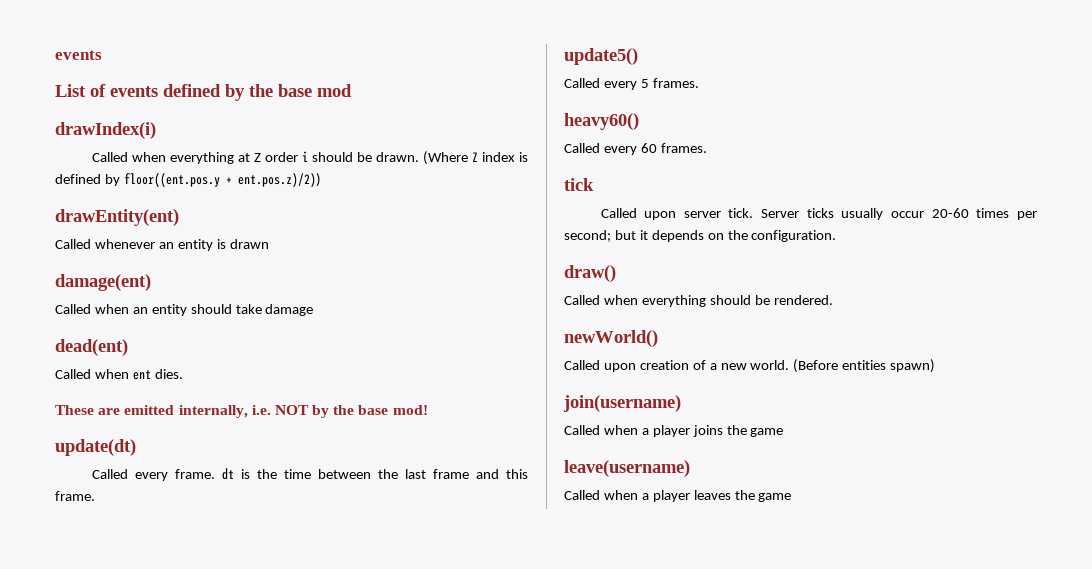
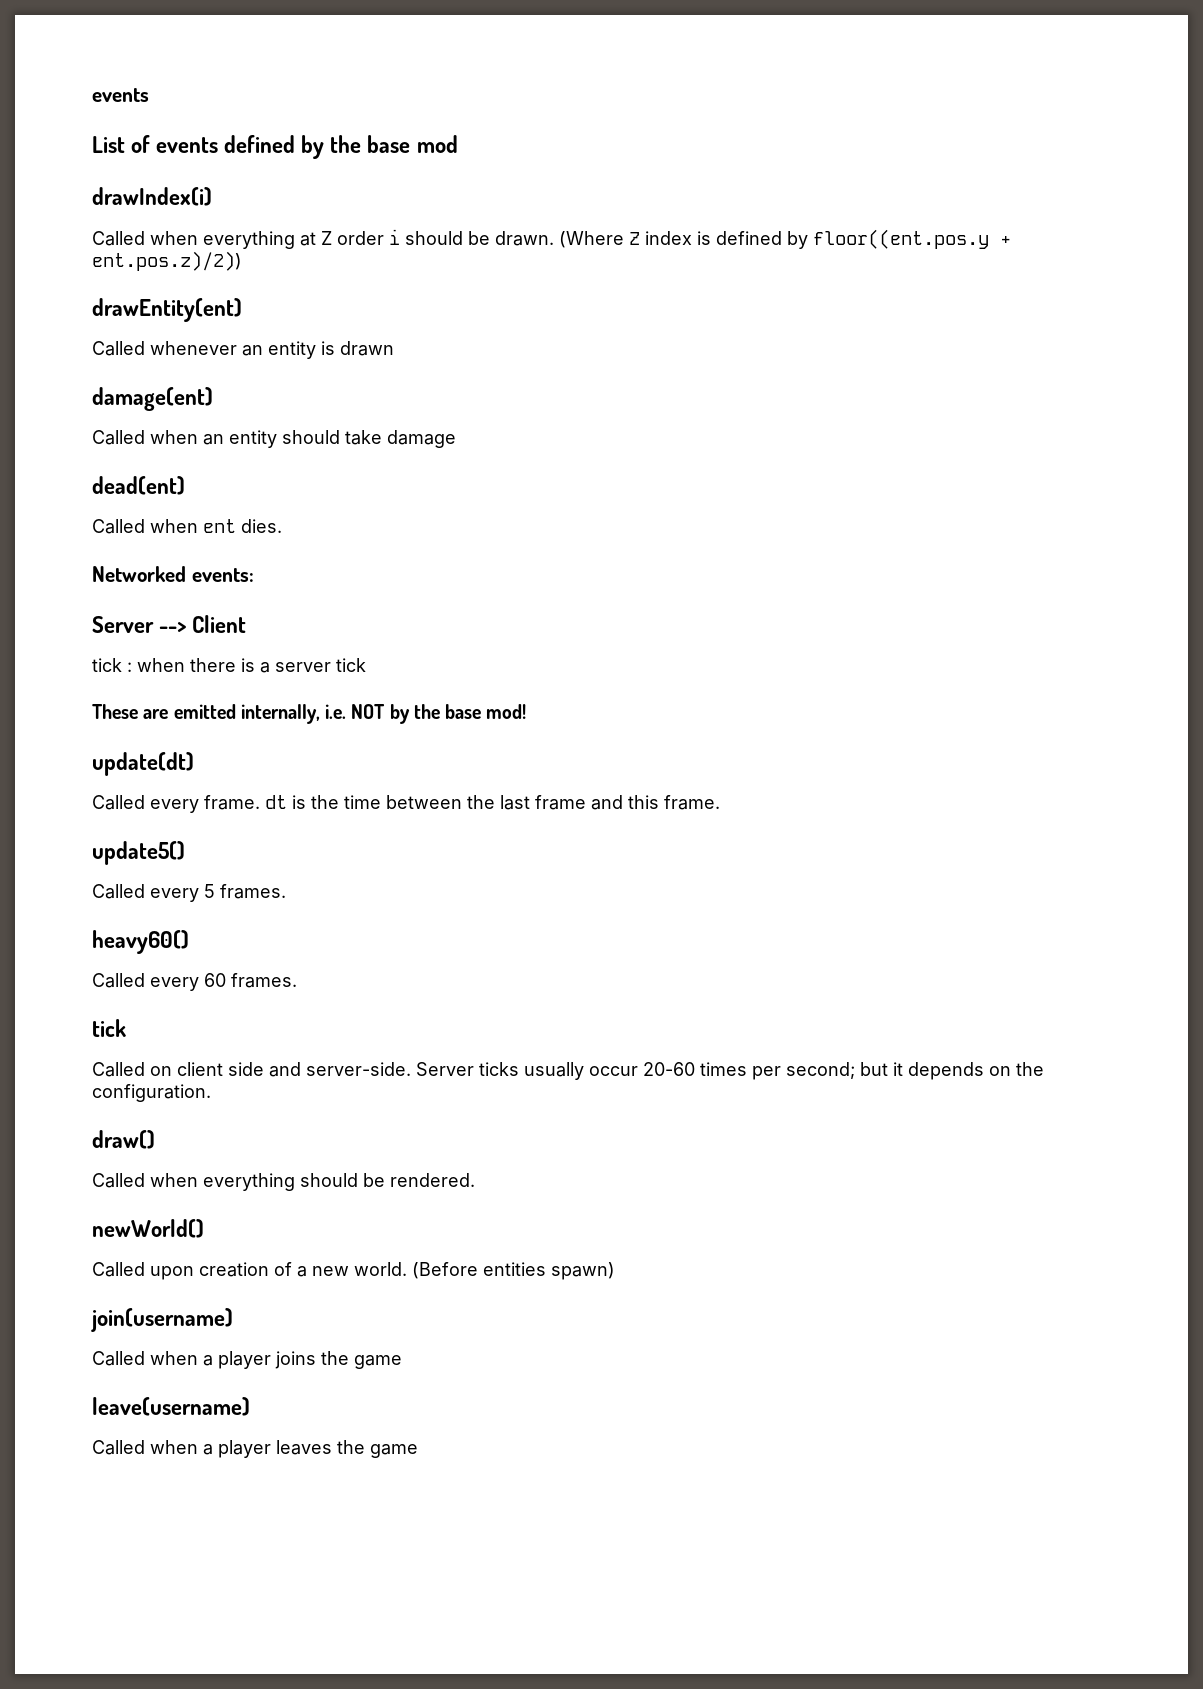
(183, 374) none -> [92,566,254,582] [92,615,247,633] [92,658,366,673] // Networked events: // Server --> Client // tick : when there is a server tick
[644,208,754,220] upon server tick. -> [150,1062,411,1077] on client side and server-side.

